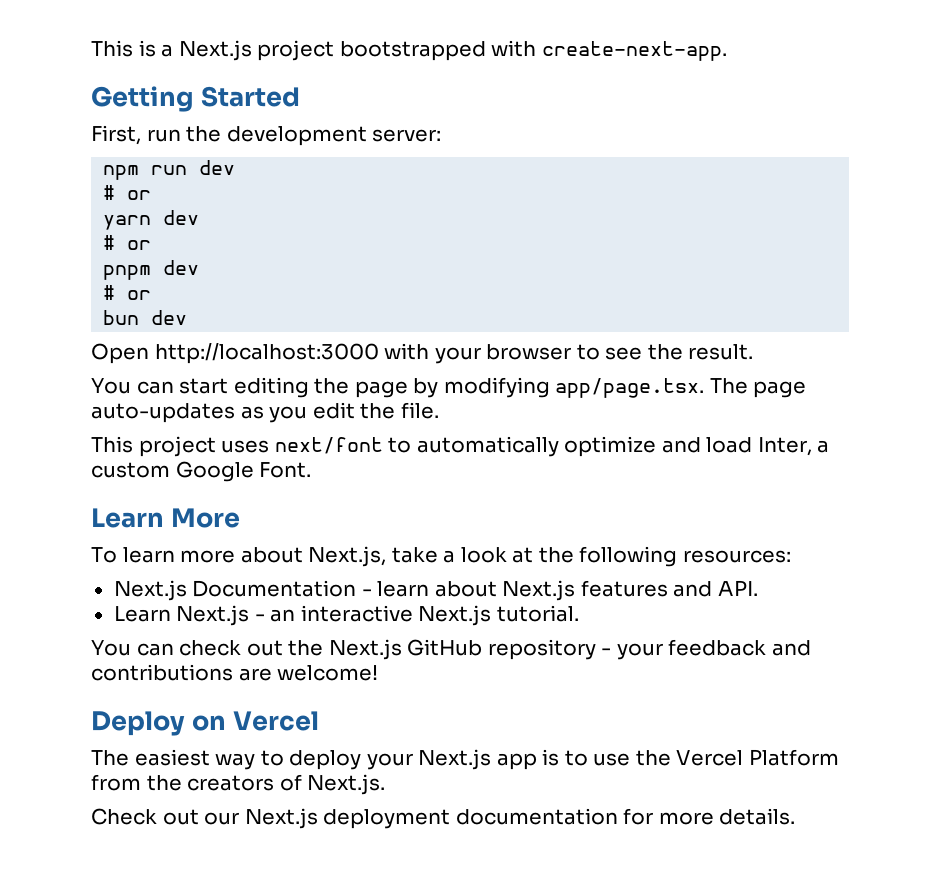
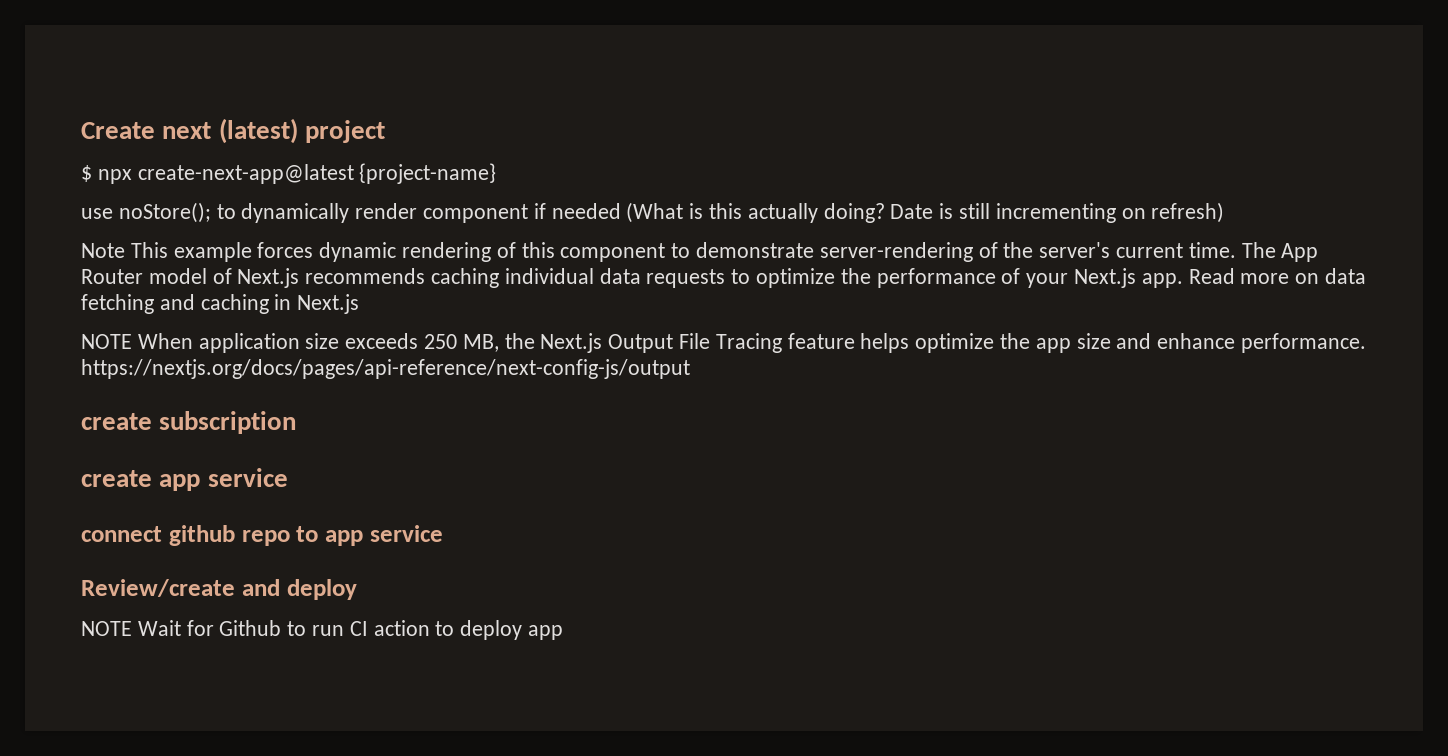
[91,40,727,61] [91,86,300,112] [91,125,442,146] [103,160,236,180] [103,185,152,200] [103,210,200,230] [103,235,152,250] [103,260,200,280] [103,285,152,300] [103,310,188,325] [91,343,754,364] [91,377,807,398] [91,402,439,423] [91,436,830,457] [91,461,312,482] [91,508,240,528] [91,546,791,567] [113,580,758,601] [113,605,579,626] [91,639,811,660] [91,664,379,681] [91,711,319,736] [91,749,839,770] [91,774,386,795] [91,808,796,829] This is a Next.js project bootstrapped with create-next-app. // Getting Started // First, run the development server: // npm run dev // # or // yarn dev // # or // pnpm dev // # or // bun dev // Open http://localhost:3000 with your browser to see the result. // You can start editing the page by modifying app/page.tsx. The page auto-updates as you edit the file. // This project uses next/font to automatically optimize and load Inter, a custom Google Font. // Learn More // To learn more about Next.js, take a look at the following resources: // Next.js Documentation - learn about Next.js features and API. // Learn Next.js - an interactive Next.js tutorial. // You can check out the Next.js GitHub repository - your feedback and contributions are welcome! // Deploy on Vercel // The easiest way to deploy your Next.js app is to use the Vercel Platform from the creators of Next.js. // Check out our Next.js deployment documentation for more details. -> [81,118,385,144] [81,163,497,184] [81,202,1225,223] [81,242,1319,262] [81,268,1367,288] [81,294,360,314] [81,333,1367,353] [81,359,690,379] [81,411,297,434] [81,468,288,491] [81,525,443,546] [81,579,357,600] [81,620,564,640] Create next (latest) project // $ npx create-next-app@latest {project-name} // use noStore(); to dynamically render component if needed (What is this actually doing? Date is still incrementing on refresh) // Note This example forces dynamic rendering of this component to demonstrate server-rendering of the server's current time. The App Router model of Next.js recommends caching individual data requests to optimize the performance of your Next.js app. Read more on data fetching and caching in Next.js // NOTE When application size exceeds 250 MB, the Next.js Output File Tracing feature helps optimize the app size and enhance performance. https://nextjs.org/docs/pages/api-reference/next-config-js/output // create subscription // create app service // connect github repo to app service // Review/create and deploy // NOTE Wait for Github to run CI action to deploy app

